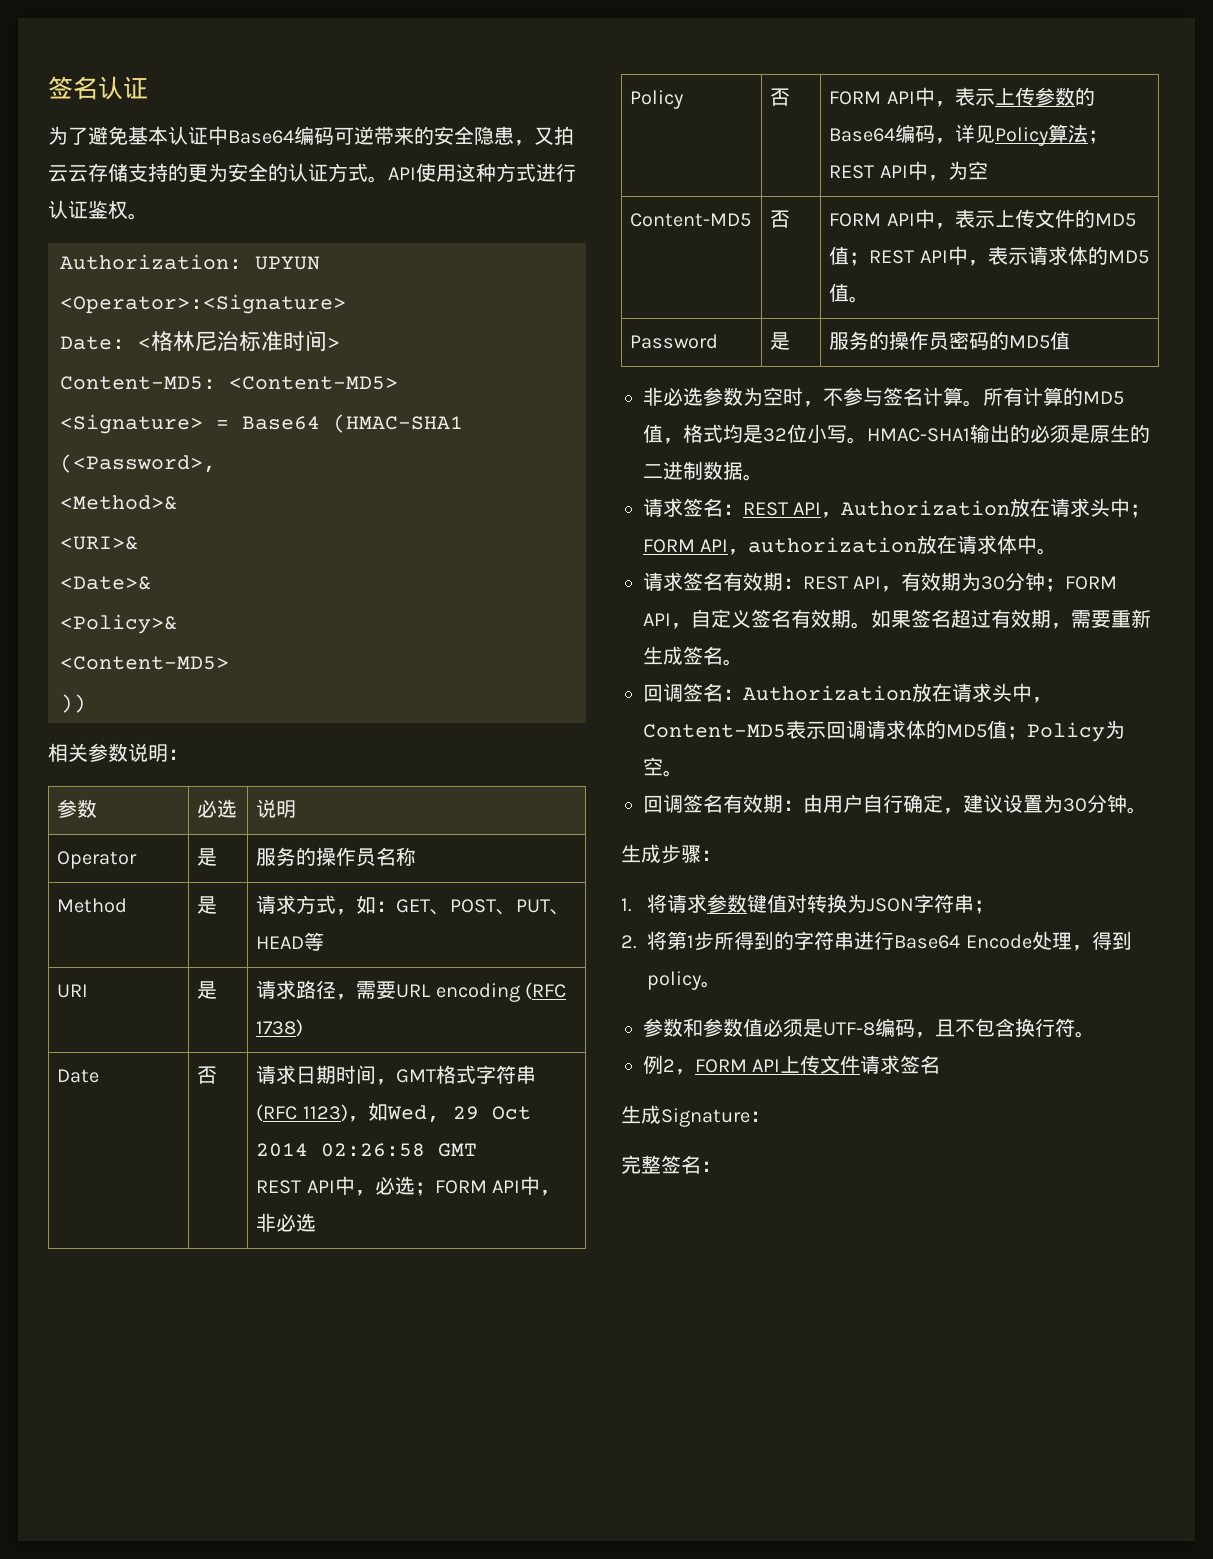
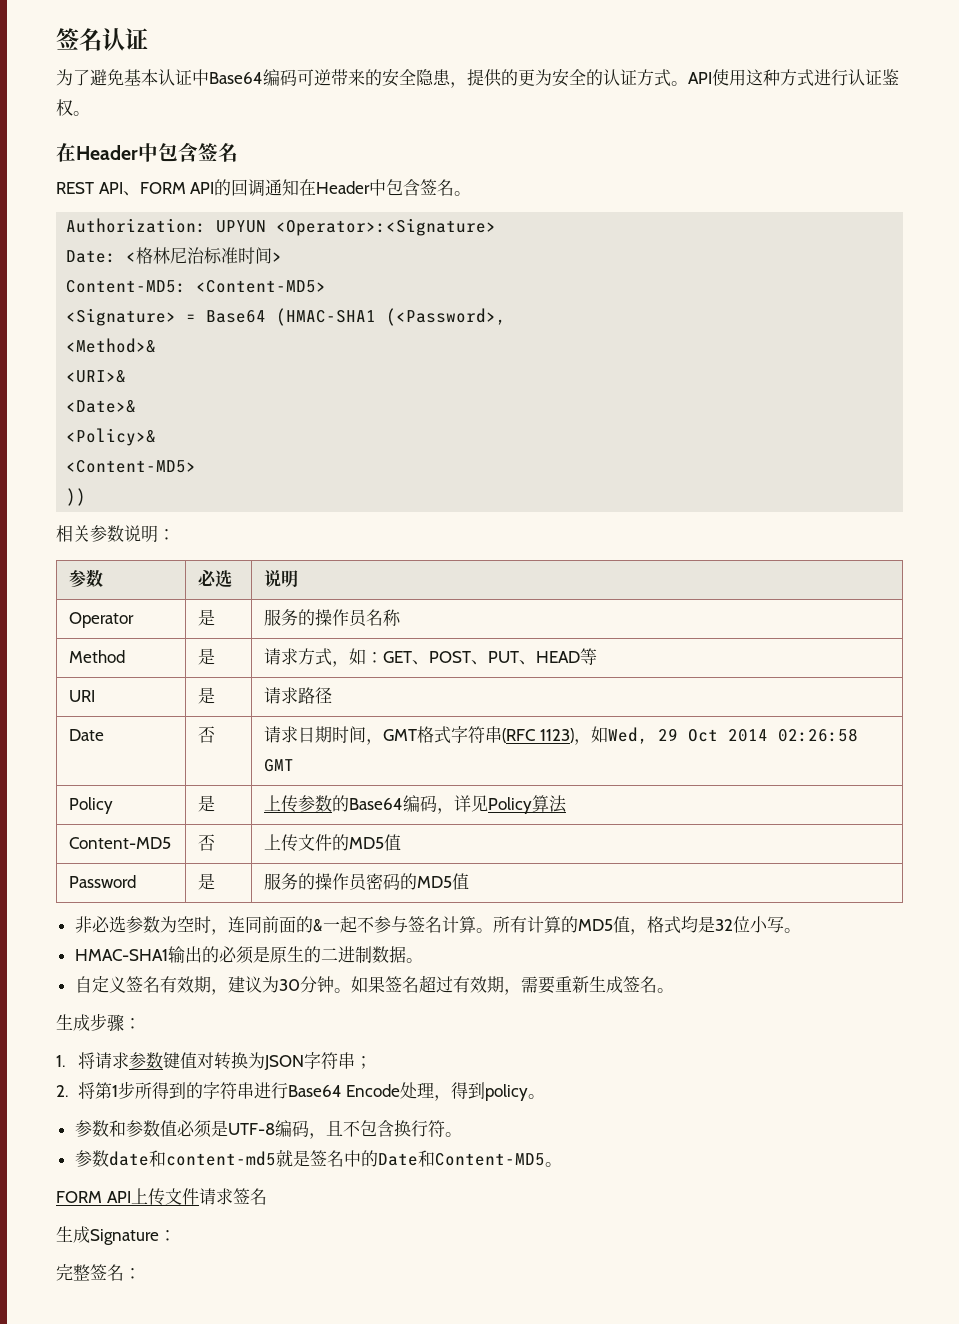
[534,126,574,145] [48,163,168,182] 又拍云云存储支持 -> [467,69,502,87] 提供
(148, 216) none -> [56,142,238,162] [56,179,472,197] // 在Header中包含签名 // REST API、FORM API的回调通知在Header中包含签名。
[336,981,567,1002] [256,1019,304,1037] ，需要URL encoding (RFC 1738) -> (333, 695) none
[256,1176,561,1196] [256,1213,317,1232] [630,90,684,109] [770,88,791,106] [829,87,995,107] // REST API中，必选；FORM API中，非必选 // Policy | 否 | FORM API中，表示 -> [69,797,114,814] [198,795,216,812] // Policy | 是 |
[1088,130,1109,144] [829,161,988,181] [630,213,752,227] [770,210,791,228] [829,209,1136,229] [829,246,1149,266] [829,283,870,303] ；REST API中，为空 // Content-MD5 | 否 | FORM API中，表示上传文件的MD5值；REST API中，表示请求体的MD5值。 -> [69,837,172,849] [198,834,216,851] [264,834,402,852] // Content-MD5 | 否 | 上传文件的MD5值
(823, 404) none -> [227,916,357,933] 连同前面的&一起
(867, 440) none -> (801, 930) //
[643,498,1151,518] [643,535,1058,555] [643,572,1118,592] [643,609,851,629] 请求签名：REST API，Authorization放在请求头中；FORM API，authorization放在请求体中。 // 请求签名有效期：REST API，有效期为30分钟；FORM API，自定义签名有效期 -> [74,976,334,995] 自定义签名有效期，建议为30分钟
[643,683,1052,703] [643,720,1125,742] [643,757,683,777] [643,794,1147,814] // 回调签名：Authorization放在请求头中，Content-MD5表示回调请求体的MD5值；Policy为空。 // 回调签名有效期：由用户自行确定，建议设置为30分钟。 -> (674, 990) none
[643,1055,695,1075] 例2， -> [74,1149,562,1167] 参数date和content-md5就是签名中的Date和Content-MD5。 //

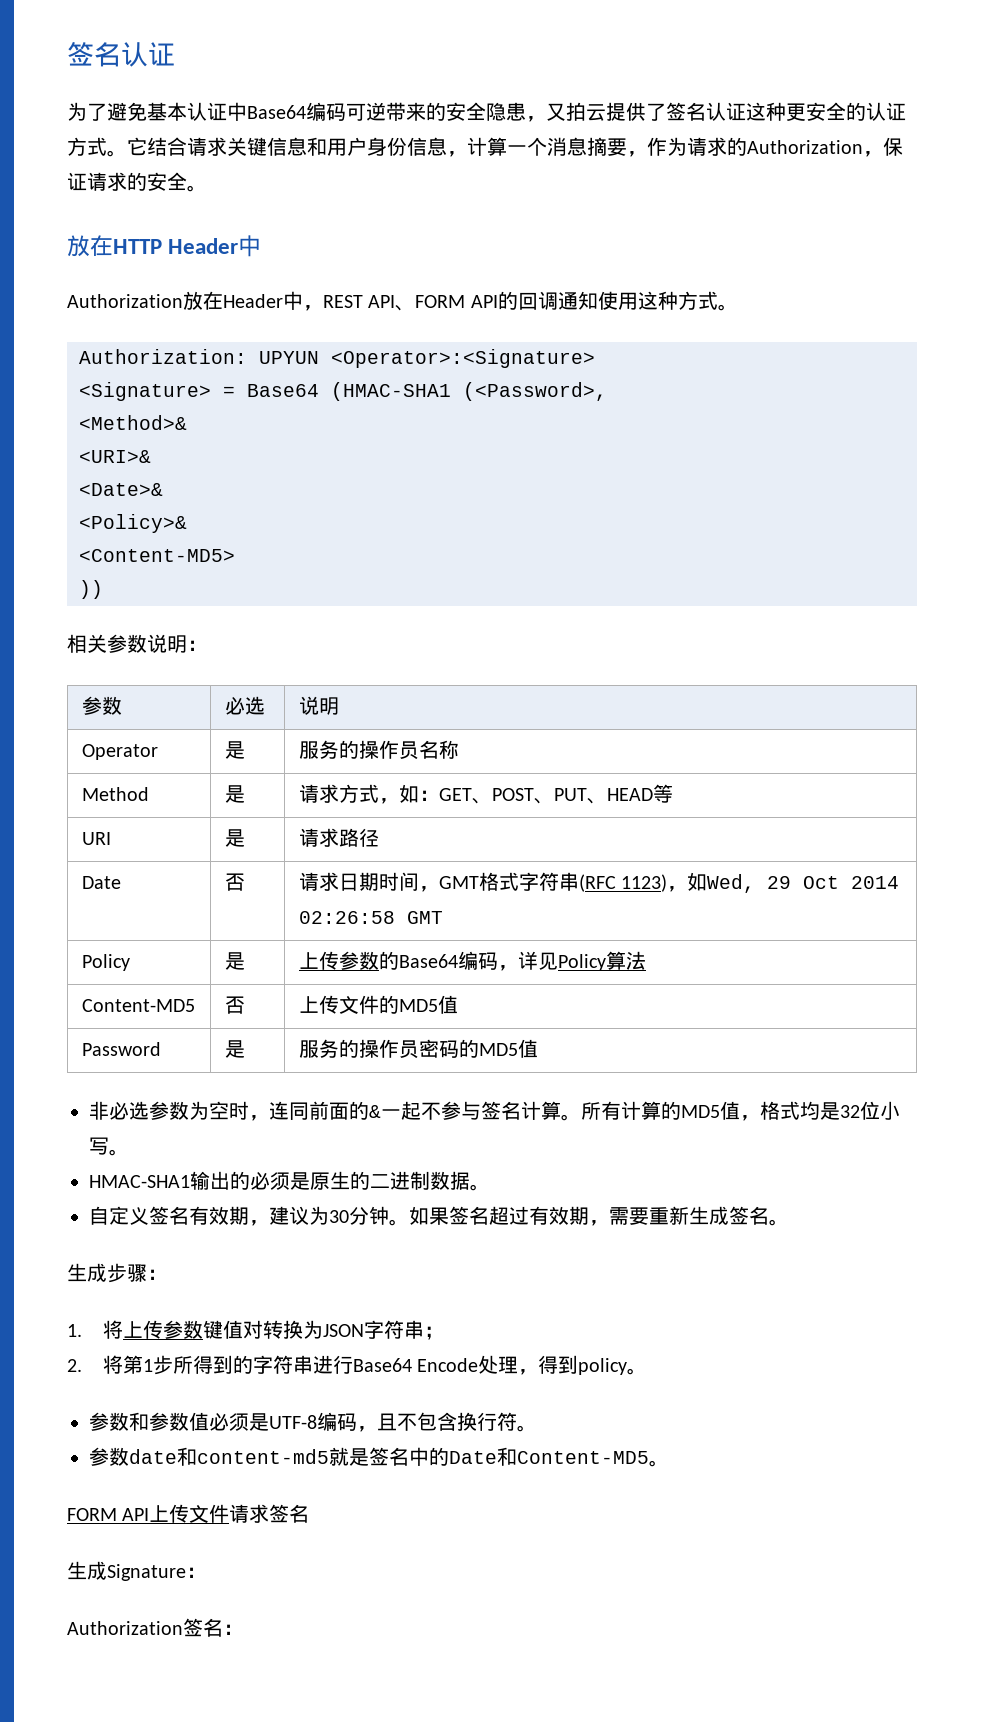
[467,69,899,87] [56,99,90,116] [56,142,238,162] 提供的更为安全的认证方式。API使用这种方式进行认证鉴权。 // 在Header中包含签名 // -> [546,102,906,121] [67,137,903,157] [67,172,207,192] [67,235,262,257] [67,291,323,311] 又拍云提供了签名认证这种更安全的认证方式。它结合请求关键信息和用户身份信息，计算一个消息摘要，作为请求的Authorization，保证请求的安全。 // 放在HTTP Header中 // Authorization放在Header中，
[299,179,455,196] 在Header中包含签名 -> [597,291,718,310] 使用这种方式
[66,247,283,264] [66,280,327,293] // Date: <格林尼治标准时间> // Content-MD5: <Content-MD5> -> (595, 358) none
[94,1052,129,1069] 请求 -> [122,1320,163,1339] 上传
[56,1264,90,1281] 完整 -> [67,1621,183,1635] Authorization

